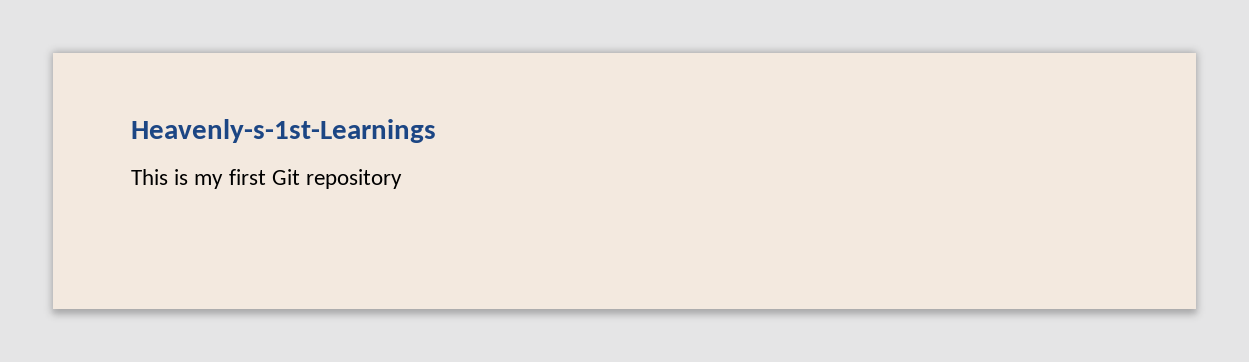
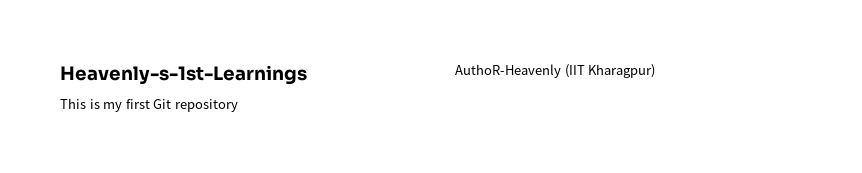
(403, 179) none -> [455,64,656,78] // AuthoR-Heavenly (IIT Kharagpur)

